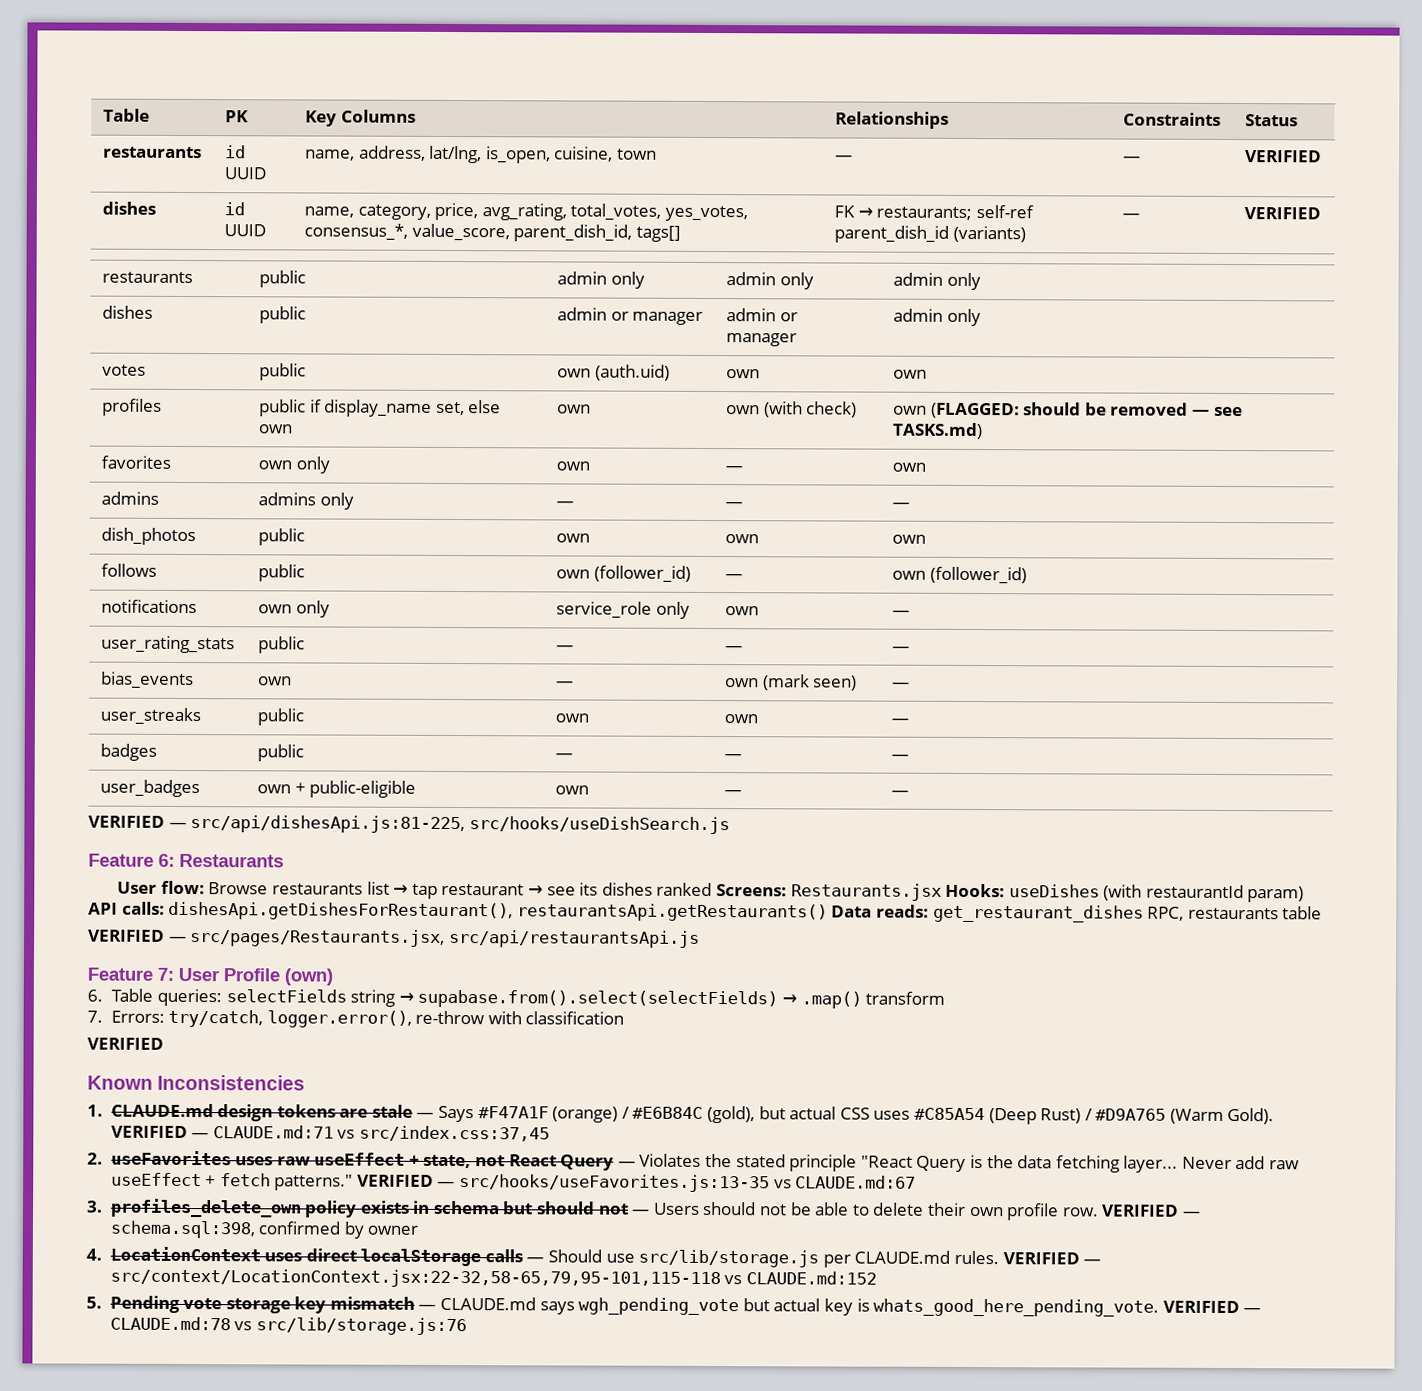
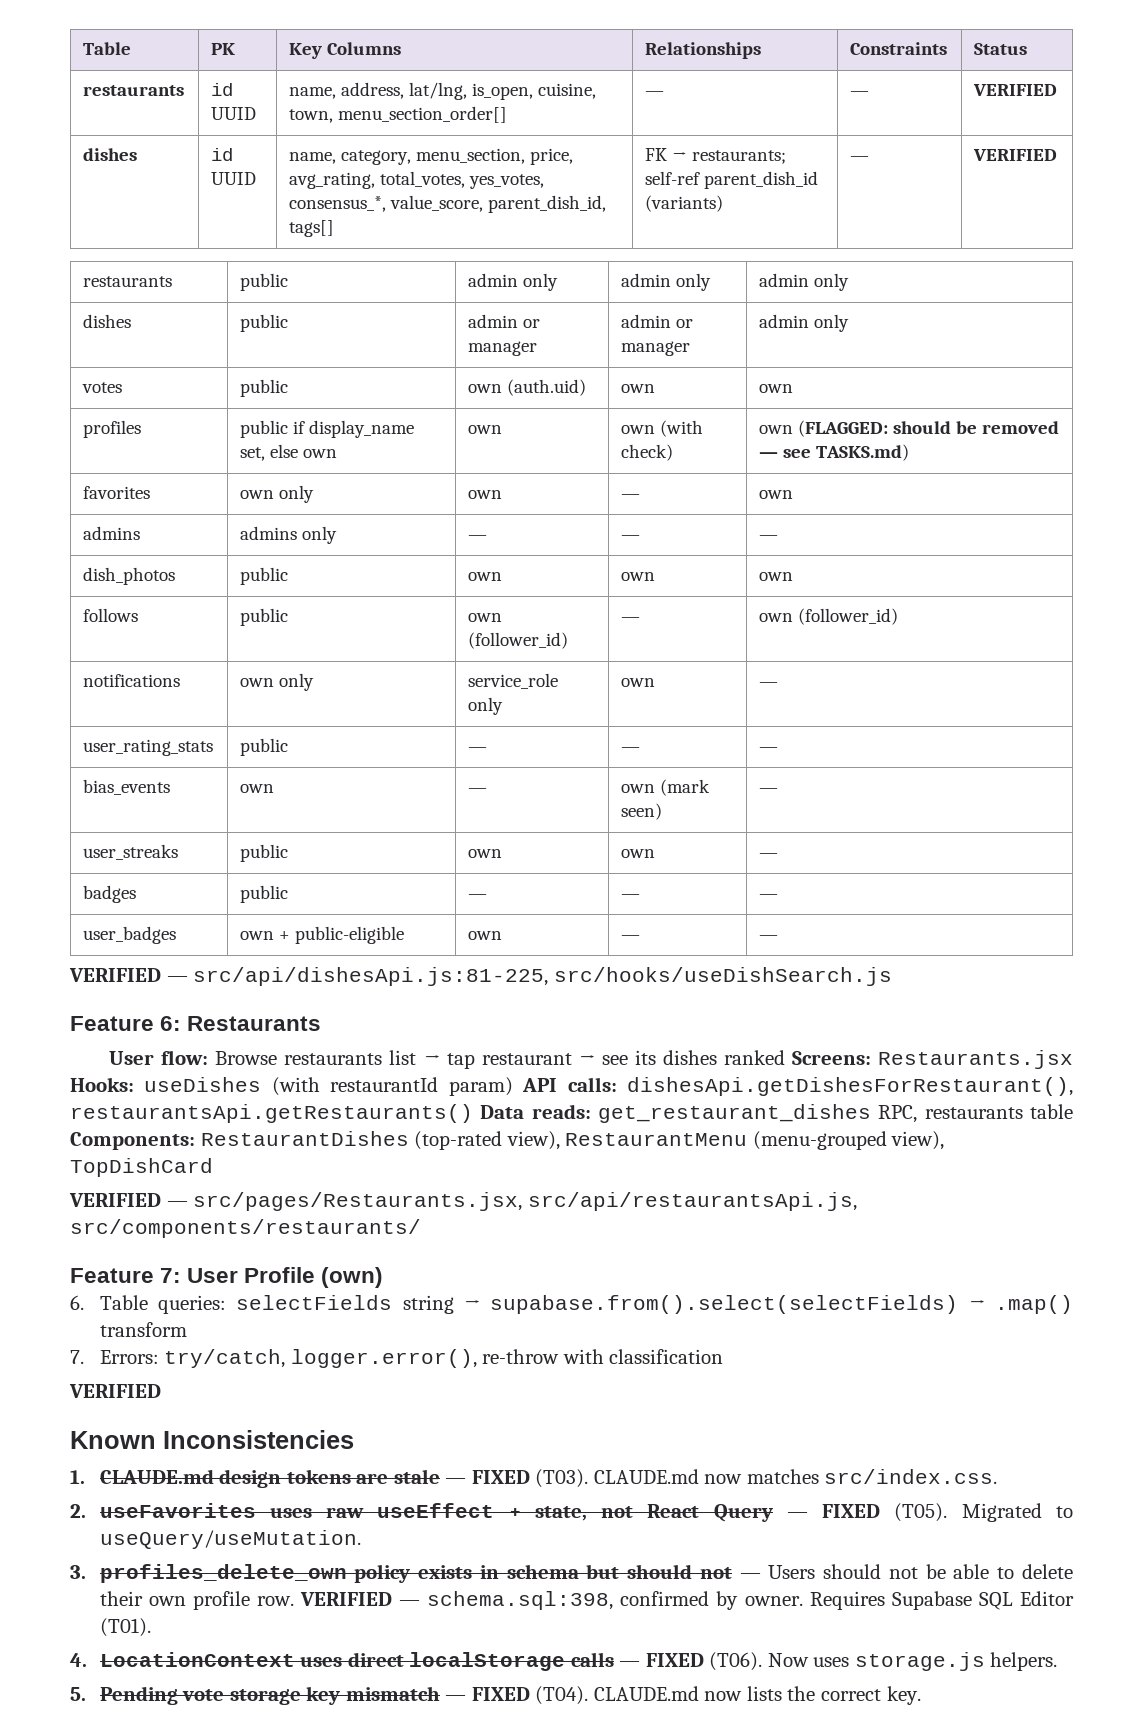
[616,148,657,160] town -> [289,106,508,123] town, menu_section_order[]
(431, 212) none -> [416,148,526,164] menu_section,
(1323, 913) none -> [70,1131,945,1150] [70,1158,213,1177] Components: RestaurantDishes (top-rated view), RestaurantMenu (menu-grouped view), TopDishCard
[448,929,700,948] src/api/restaurantsApi.js -> [527,1192,857,1211] [70,1219,421,1238] src/api/restaurantsApi.js, src/components/restaurants/
[438,1105,1275,1125] [110,1125,550,1142] Says #F47A1F (orange) / #E6B84C (gold), but actual CSS uses #C85A54 (Deep Rust) / #D9A765 (Warm Gold). VERIFIED — CLAUDE.md:71 vs src/index.css:37,45 -> [471,1469,998,1488] FIXED (T03). CLAUDE.md now matches src/index.css.
[639,1153,1301,1173] [110,1172,917,1193] Violates the stated principle "React Query is the data fetching layer... Never add raw useEffect + fetch patterns." VERIFIED — src/hooks/useFavorites.js:13-35 vs CLAUDE.md:67 -> [822,1503,1073,1522] [99,1530,361,1549] FIXED (T05). Migrated to useQuery/useMutation.
[367,1225,419,1235] owner -> [744,1591,1074,1610] [99,1618,151,1637] owner. Requires Supabase SQL Editor (T01).
[548,1249,1102,1268] [109,1268,877,1289] Should use src/lib/storage.js per CLAUDE.md rules. VERIFIED — src/context/LocationContext.jsx:22-32,58-65,79,95-101,115-118 vs CLAUDE.md:152 -> [645,1652,1058,1671] FIXED (T06). Now uses storage.js helpers.
[440,1296,1262,1317] [109,1316,467,1336] CLAUDE.md says wgh_pending_vote but actual key is whats_good_here_pending_vote. VERIFIED — CLAUDE.md:78 vs src/lib/storage.js:76 -> [471,1686,921,1705] FIXED (T04). CLAUDE.md now lists the correct key.

